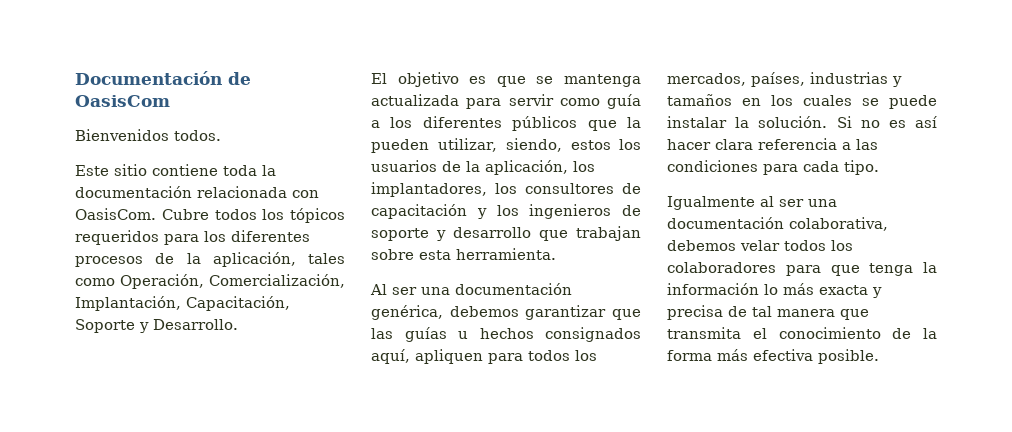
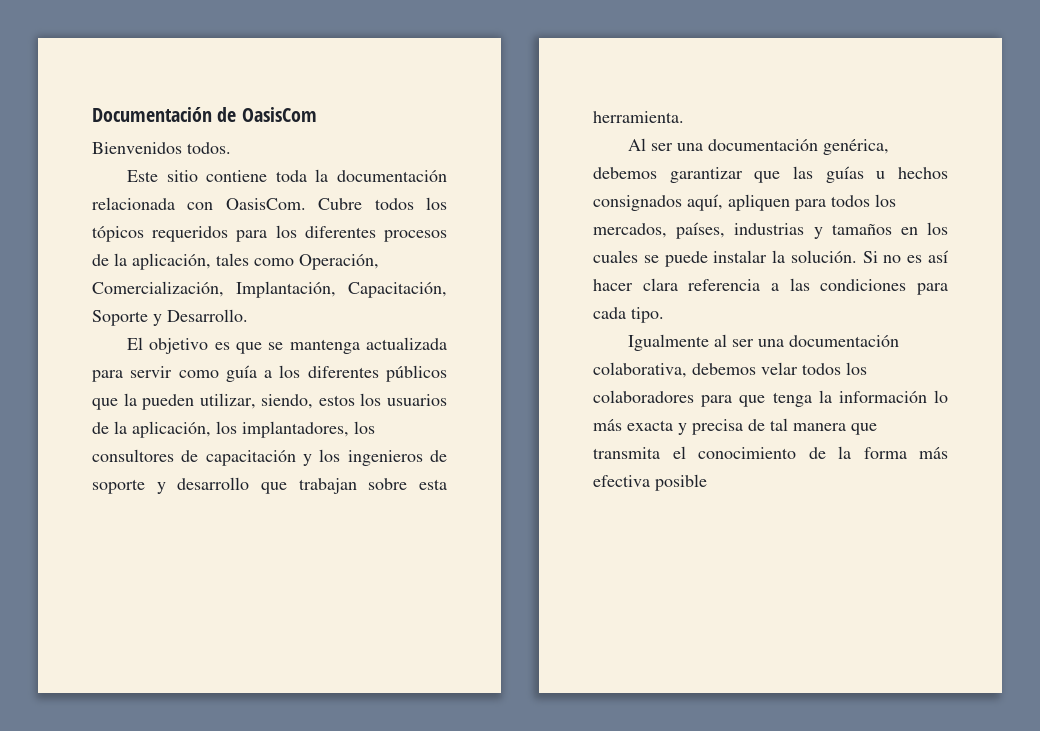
[818,349,879,364] posible. -> [655,474,707,491] posible

